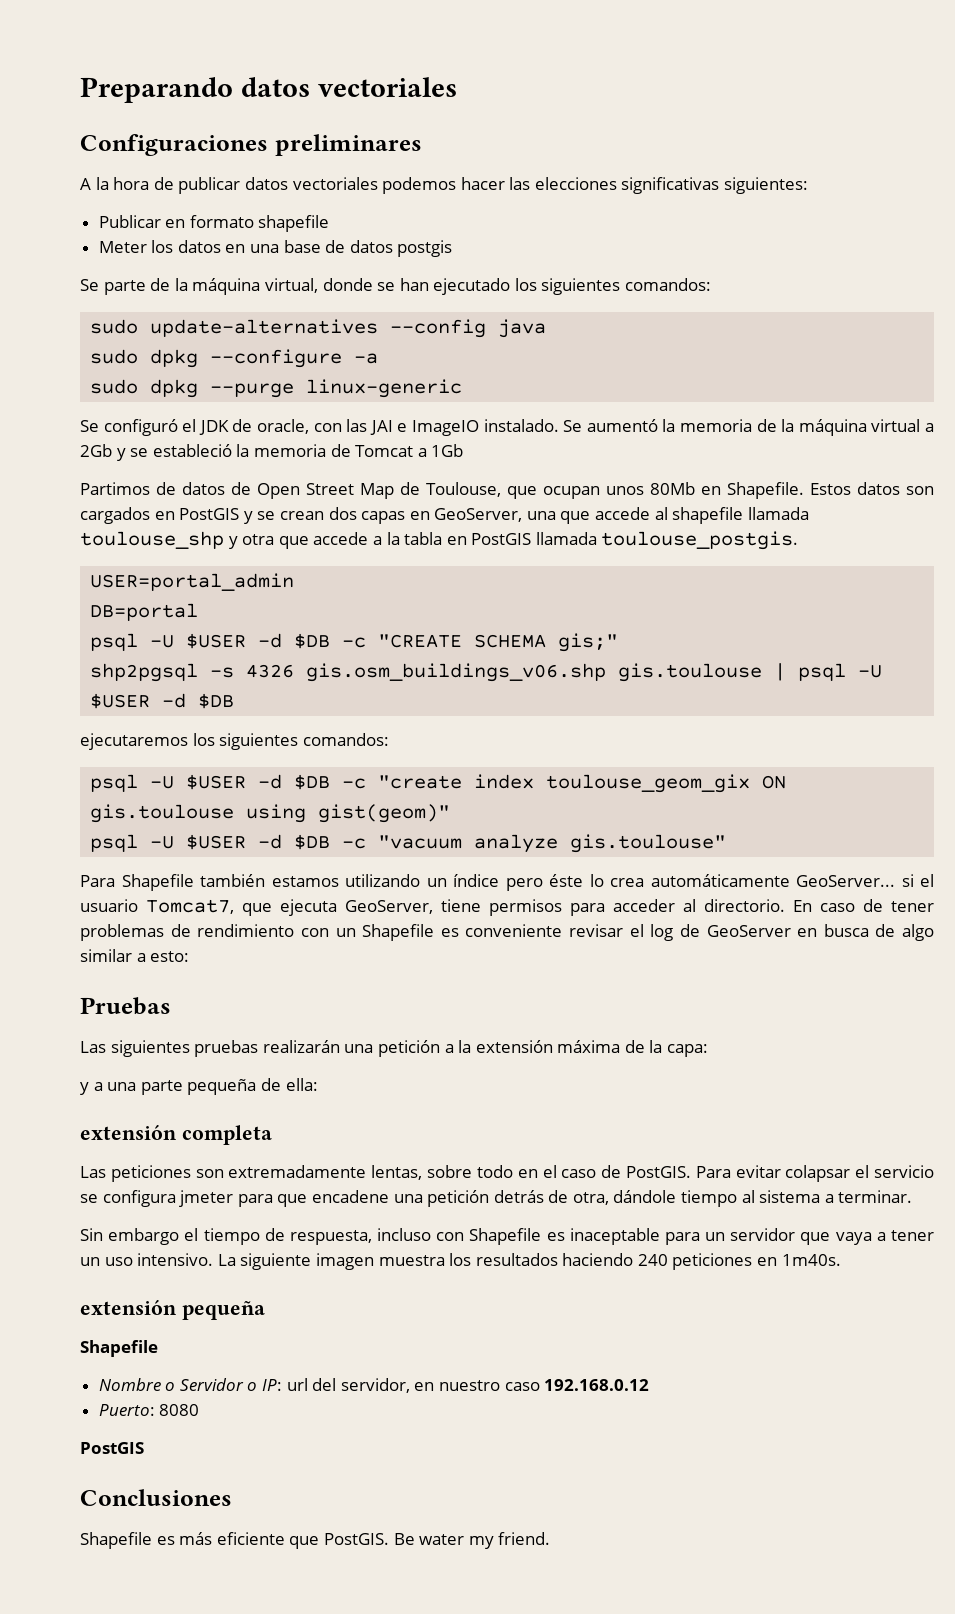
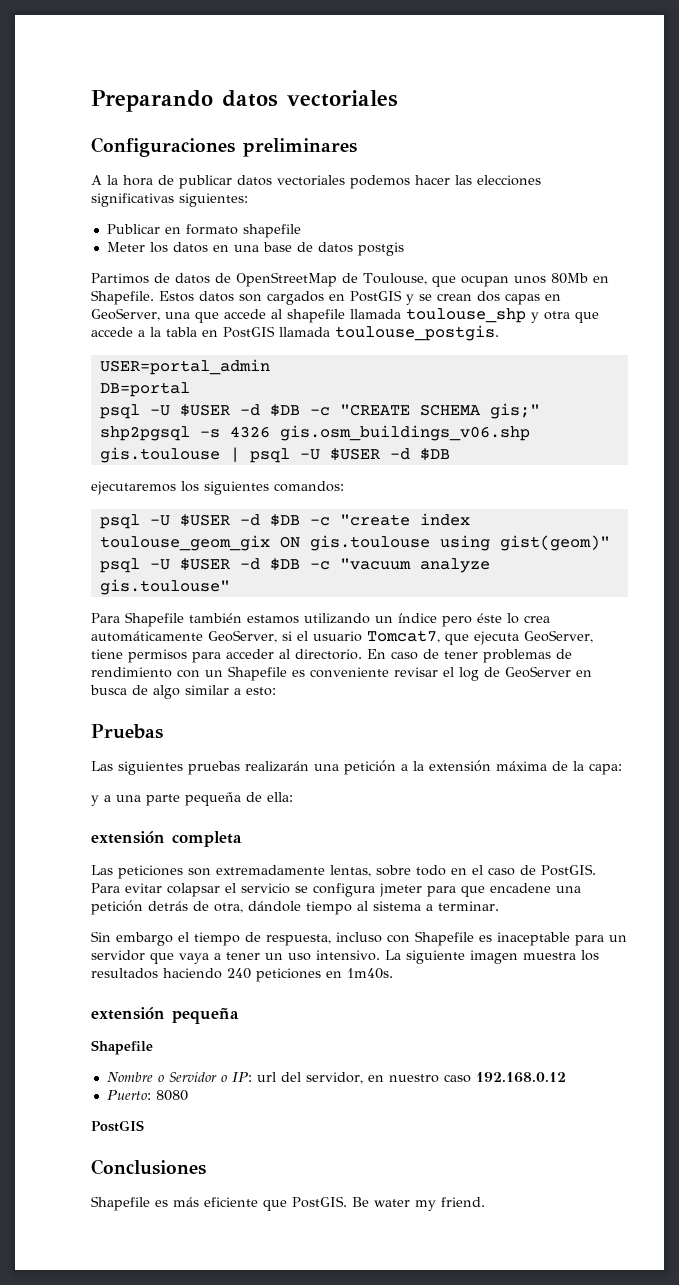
[80,278,712,295] [90,319,547,338] [90,349,379,368] [90,379,463,398] [80,419,935,436] [80,444,464,461] // Se parte de la máquina virtual, donde se han ejecutado los siguientes comandos: // sudo update-alternatives --config java // sudo dpkg --configure -a // sudo dpkg --purge linux-generic // Se configuró el JDK de oracle, con las JAI e ImageIO instalado. Se aumentó la memoria de la máquina virtual a 2Gb y se estableció la memoria de Tomcat a 1Gb -> (404, 249) none
[257,483,395,499] Open Street Map -> [236,272,337,287] OpenStreetMap
[796,875,895,887] GeoServer... -> [208,630,277,643] GeoServer,

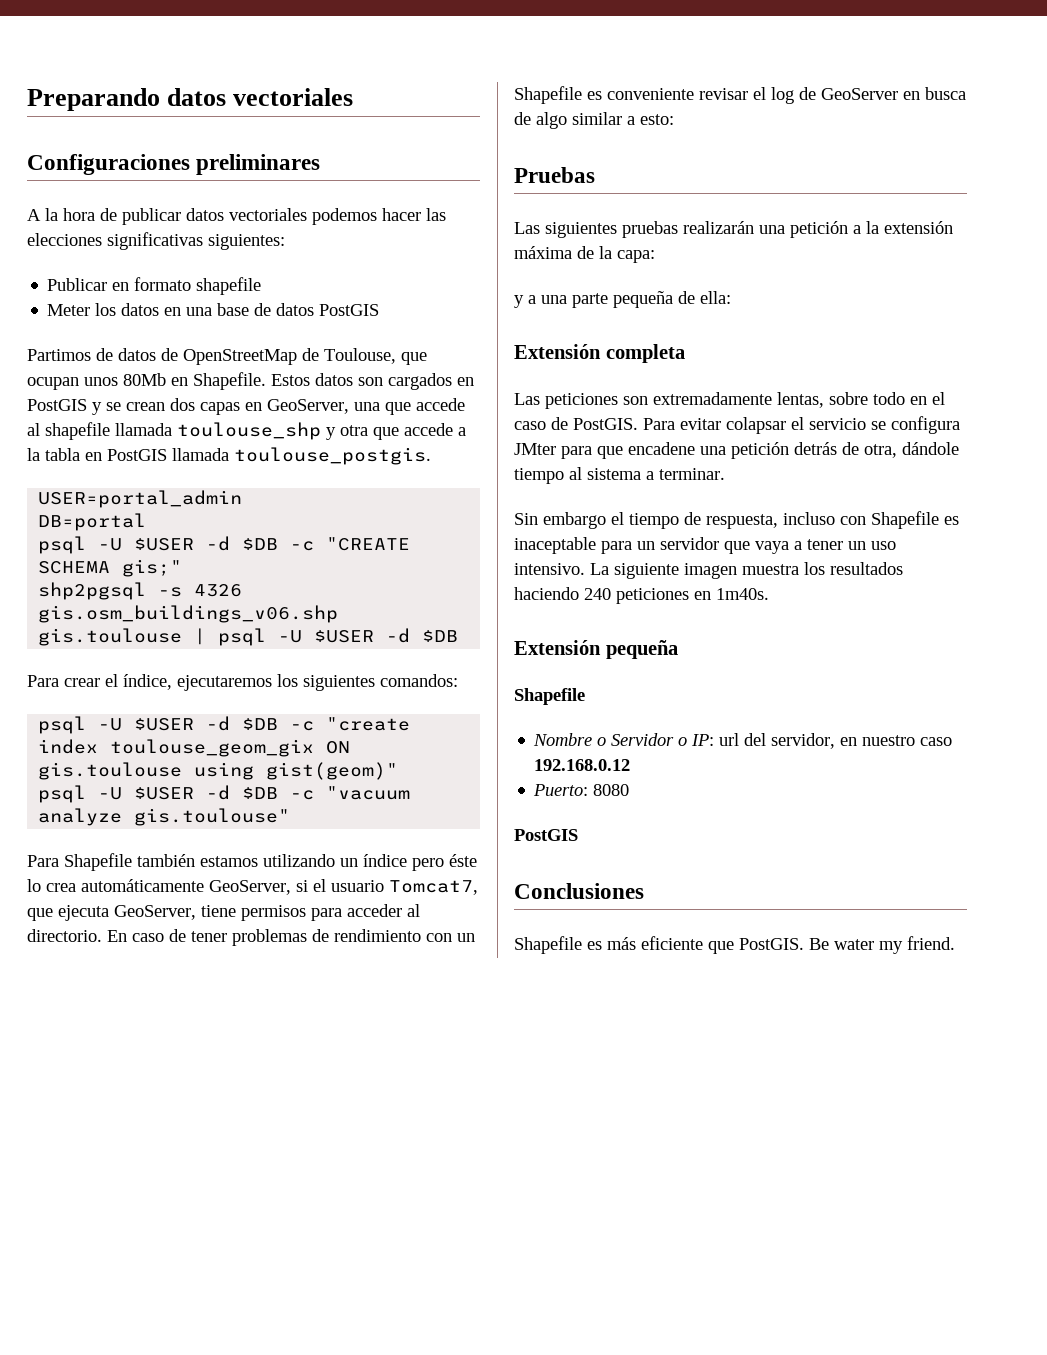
[357,242,404,256] postgis -> [319,304,380,316] PostGIS
(450, 454) none -> [27,674,172,690] Para crear el índice,
[91,831,165,844] extensión -> [514,344,601,359] Extensión
[379,883,422,897] jmeter -> [514,443,556,455] JMter
[91,1007,165,1020] extensión -> [514,640,601,655] Extensión

